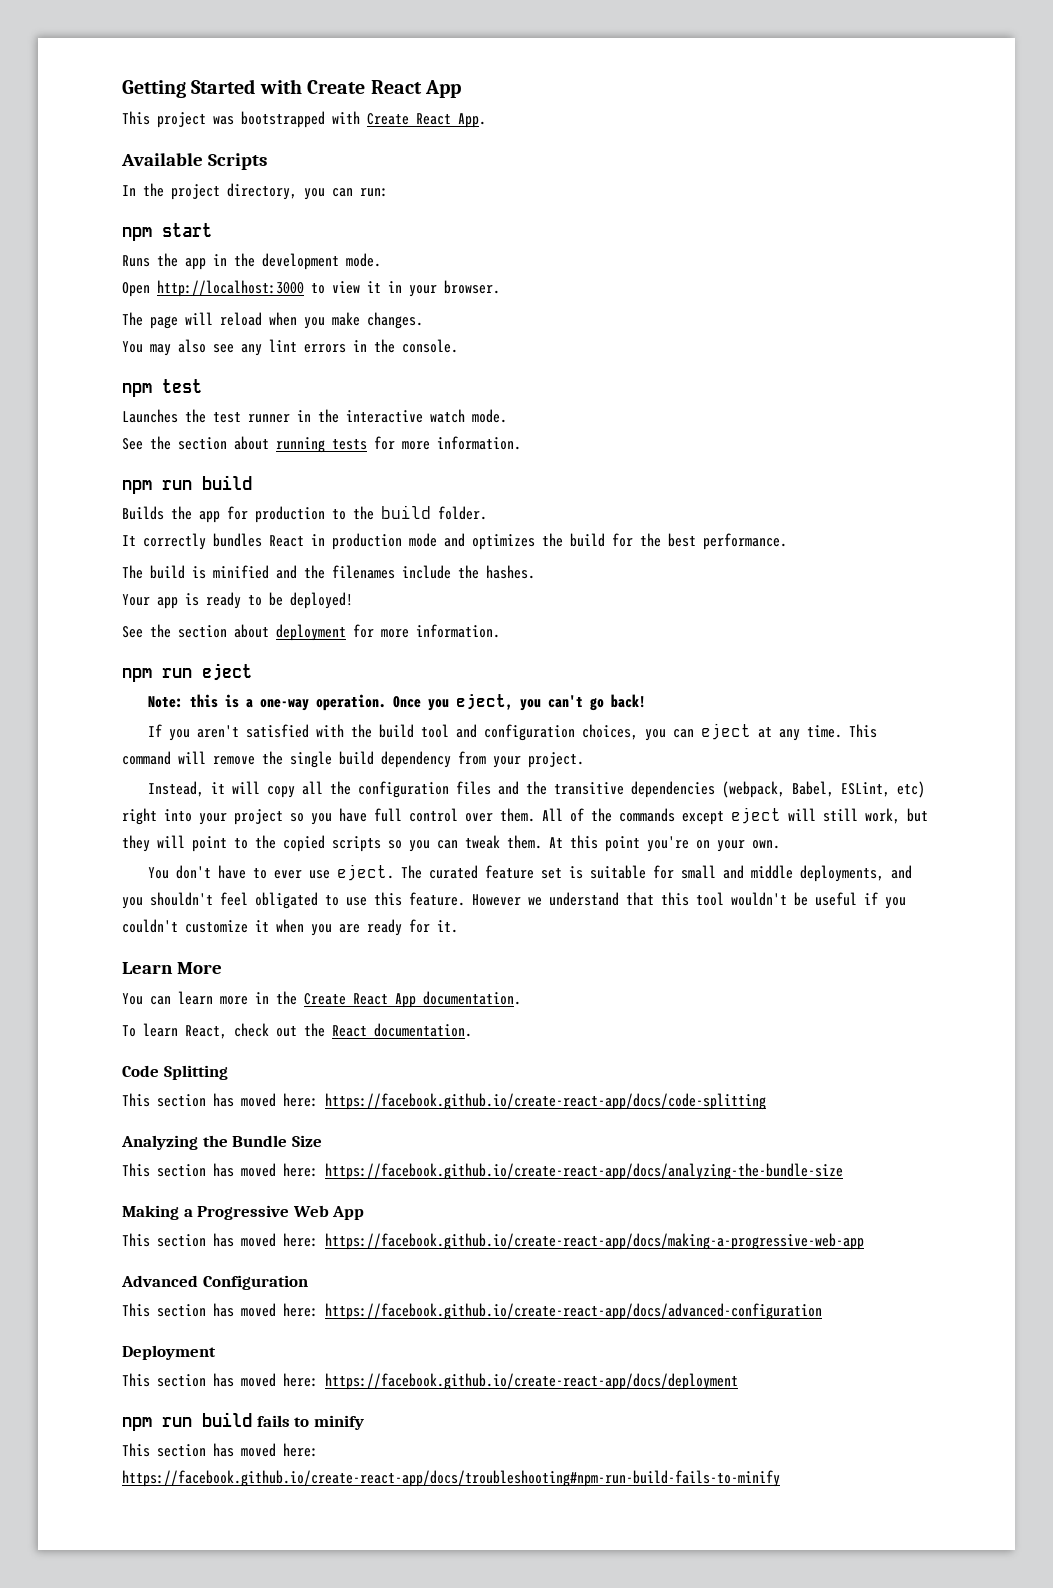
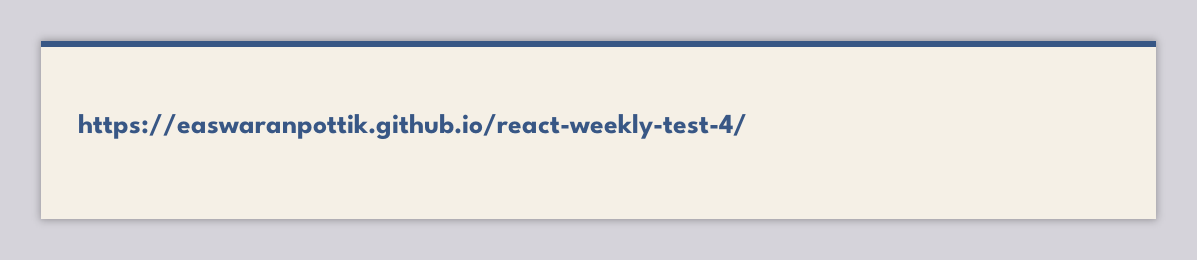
[122,79,461,98] [122,111,486,128] [121,153,267,170] [122,183,388,200] [122,223,212,241] [122,253,381,270] [122,280,500,297] [122,312,423,329] [122,339,458,356] [122,379,202,397] [122,409,507,423] [122,436,521,453] [122,475,252,494] [122,505,487,523] [122,533,787,550] [122,565,535,579] [122,592,353,609] [122,624,500,641] [122,663,252,682] [148,694,647,711] [148,723,878,741] [122,751,584,768] [148,781,926,798] [122,807,928,825] [122,835,780,852] [148,864,913,882] [122,892,906,909] [122,919,458,936] [122,962,222,974] [122,991,521,1008] [122,1023,472,1039] [122,1065,228,1080] [122,1093,766,1110] [121,1135,322,1150] [122,1163,843,1180] [122,1205,365,1220] [122,1233,864,1250] [121,1275,308,1290] [122,1303,822,1320] [122,1345,216,1360] [122,1373,738,1390] [122,1412,364,1431] [122,1443,318,1457] [122,1470,780,1487] Getting Started with Create React App // This project was bootstrapped with Create React App. // Available Scripts // In the project directory, you can run: // npm start // Runs the app in the development mode. // Open http://localhost:3000 to view it in your browser. // The page will reload when you make changes. // You may also see any lint errors in the console. // npm test // Launches the test runner in the interactive watch mode. // See the section about running tests for more information. // npm run build // Builds the app for production to the build folder. // It correctly bundles React in production mode and optimizes the build for the best performance. // The build is minified and the filenames include the hashes. // Your app is ready to be deployed! // See the section about deployment for more information. // npm run eject // Note: this is a one-way operation. Once you eject, you can't go back! // If you aren't satisfied with the build tool and configuration choices, you can eject at any time. This command will remove the single build dependency from your project. // Instead, it will copy all the configuration files and the transitive dependencies (webpack, Babel, ESLint, etc) right into your project so you have full control over them. All of the commands except eject will still work, but they will point to the copied scripts so you can tweak them. At this point you're on your own. // You don't have to ever use eject. The curated feature set is suitable for small and middle deployments, and you shouldn't feel obligated to use this feature. However we understand that this tool wouldn't be useful if you couldn't customize it when you are ready for it. // Learn More // You can learn more in the Create React App documentation. // To learn React, check out the React documentation. // Code Splitting // This section has moved here: https://facebook.github.io/create-react-app/docs/code-splitting // Analyzing the Bundle Size // This section has moved here: https://facebook.github.io/create-react-app/docs/analyzing-the-bundle-size // Making a Progressive Web App // This section has moved here: https://facebook.github.io/create-react-app/docs/making-a-progressive-web-app // Advanced Configuration // This section has moved here: https://facebook.github.io/create-react-app/docs/advanced-configuration // Deployment // This section has moved here: https://facebook.github.io/create-react-app/docs/deployment // npm run build fails to minify // This section has moved here: https://facebook.github.io/create-react-app/docs/troubleshooting#npm-run-build-fails-to-minify -> [78,114,747,140] https://easwaranpottik.github.io/react-weekly-test-4/

